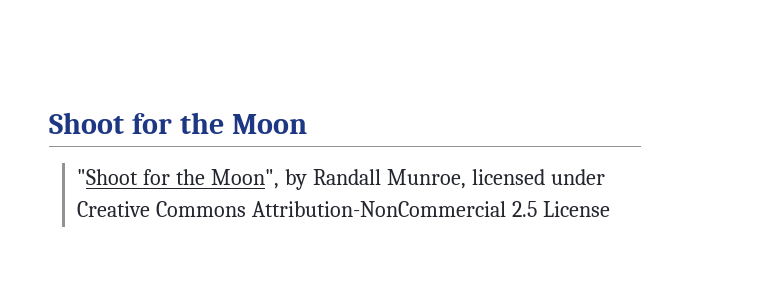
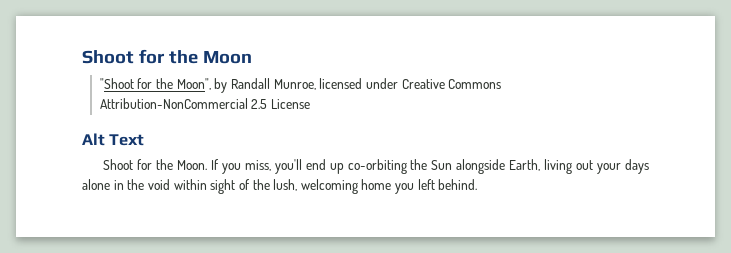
(610, 209) none -> [82,133,145,146] [103,159,650,174] [82,179,478,194] // Alt Text // Shoot for the Moon. If you miss, you'll end up co-orbiting the Sun alongside Earth, living out your days alone in the void within sight of the lush, welcoming home you left behind.

